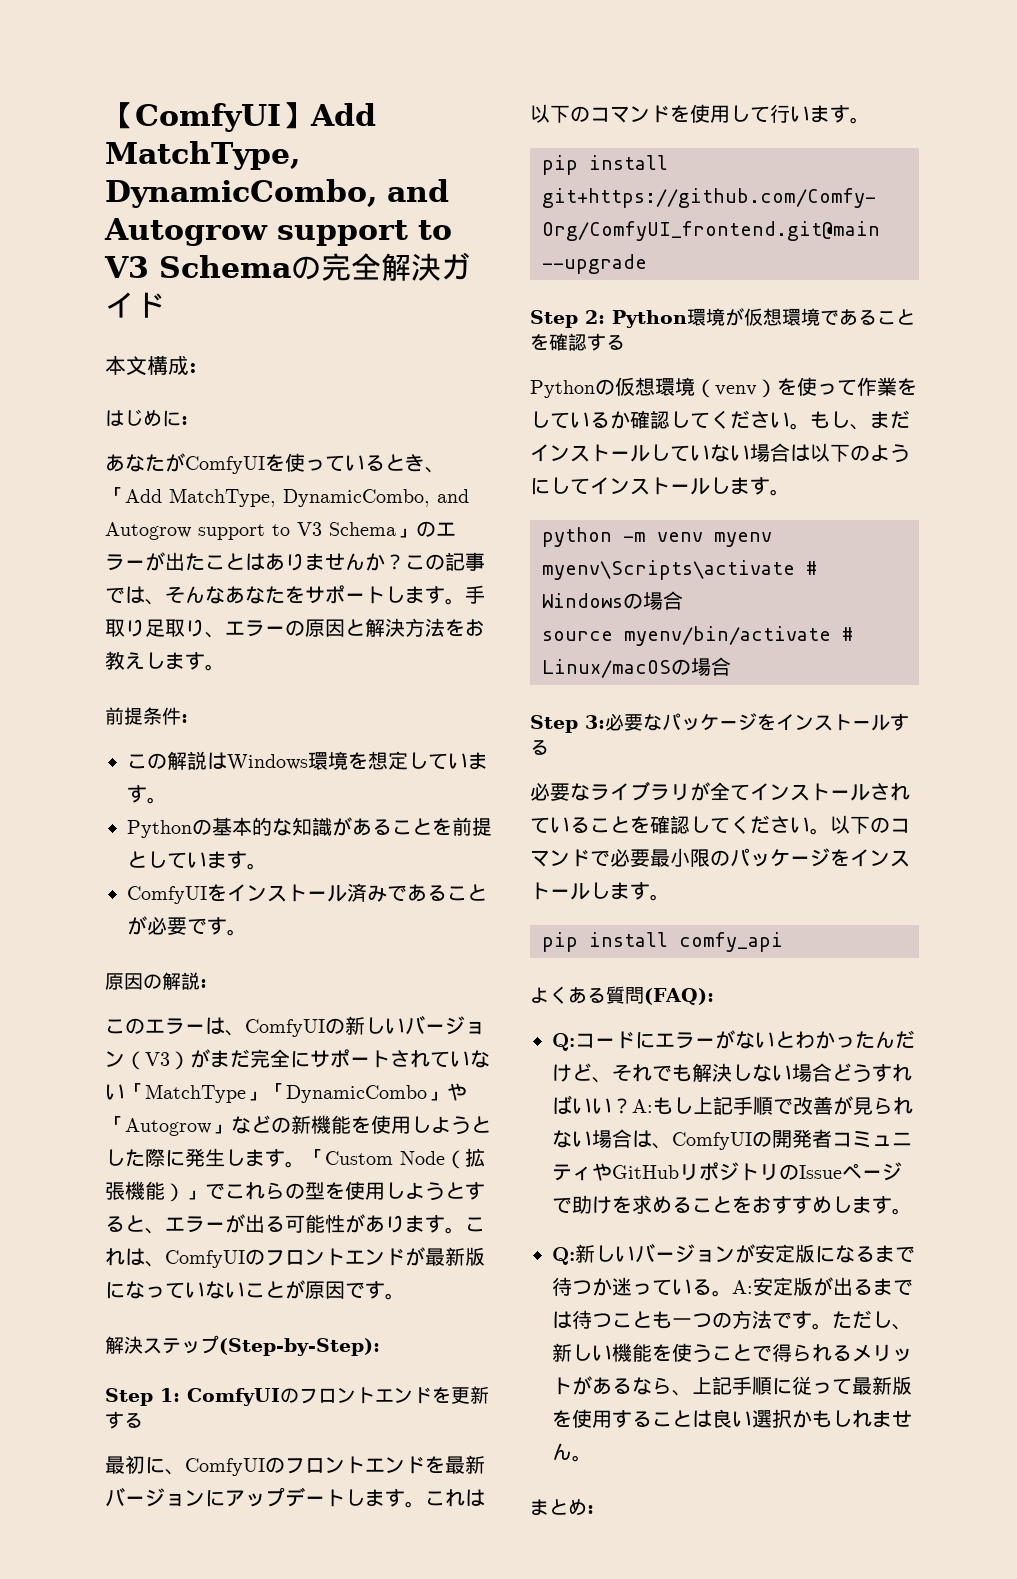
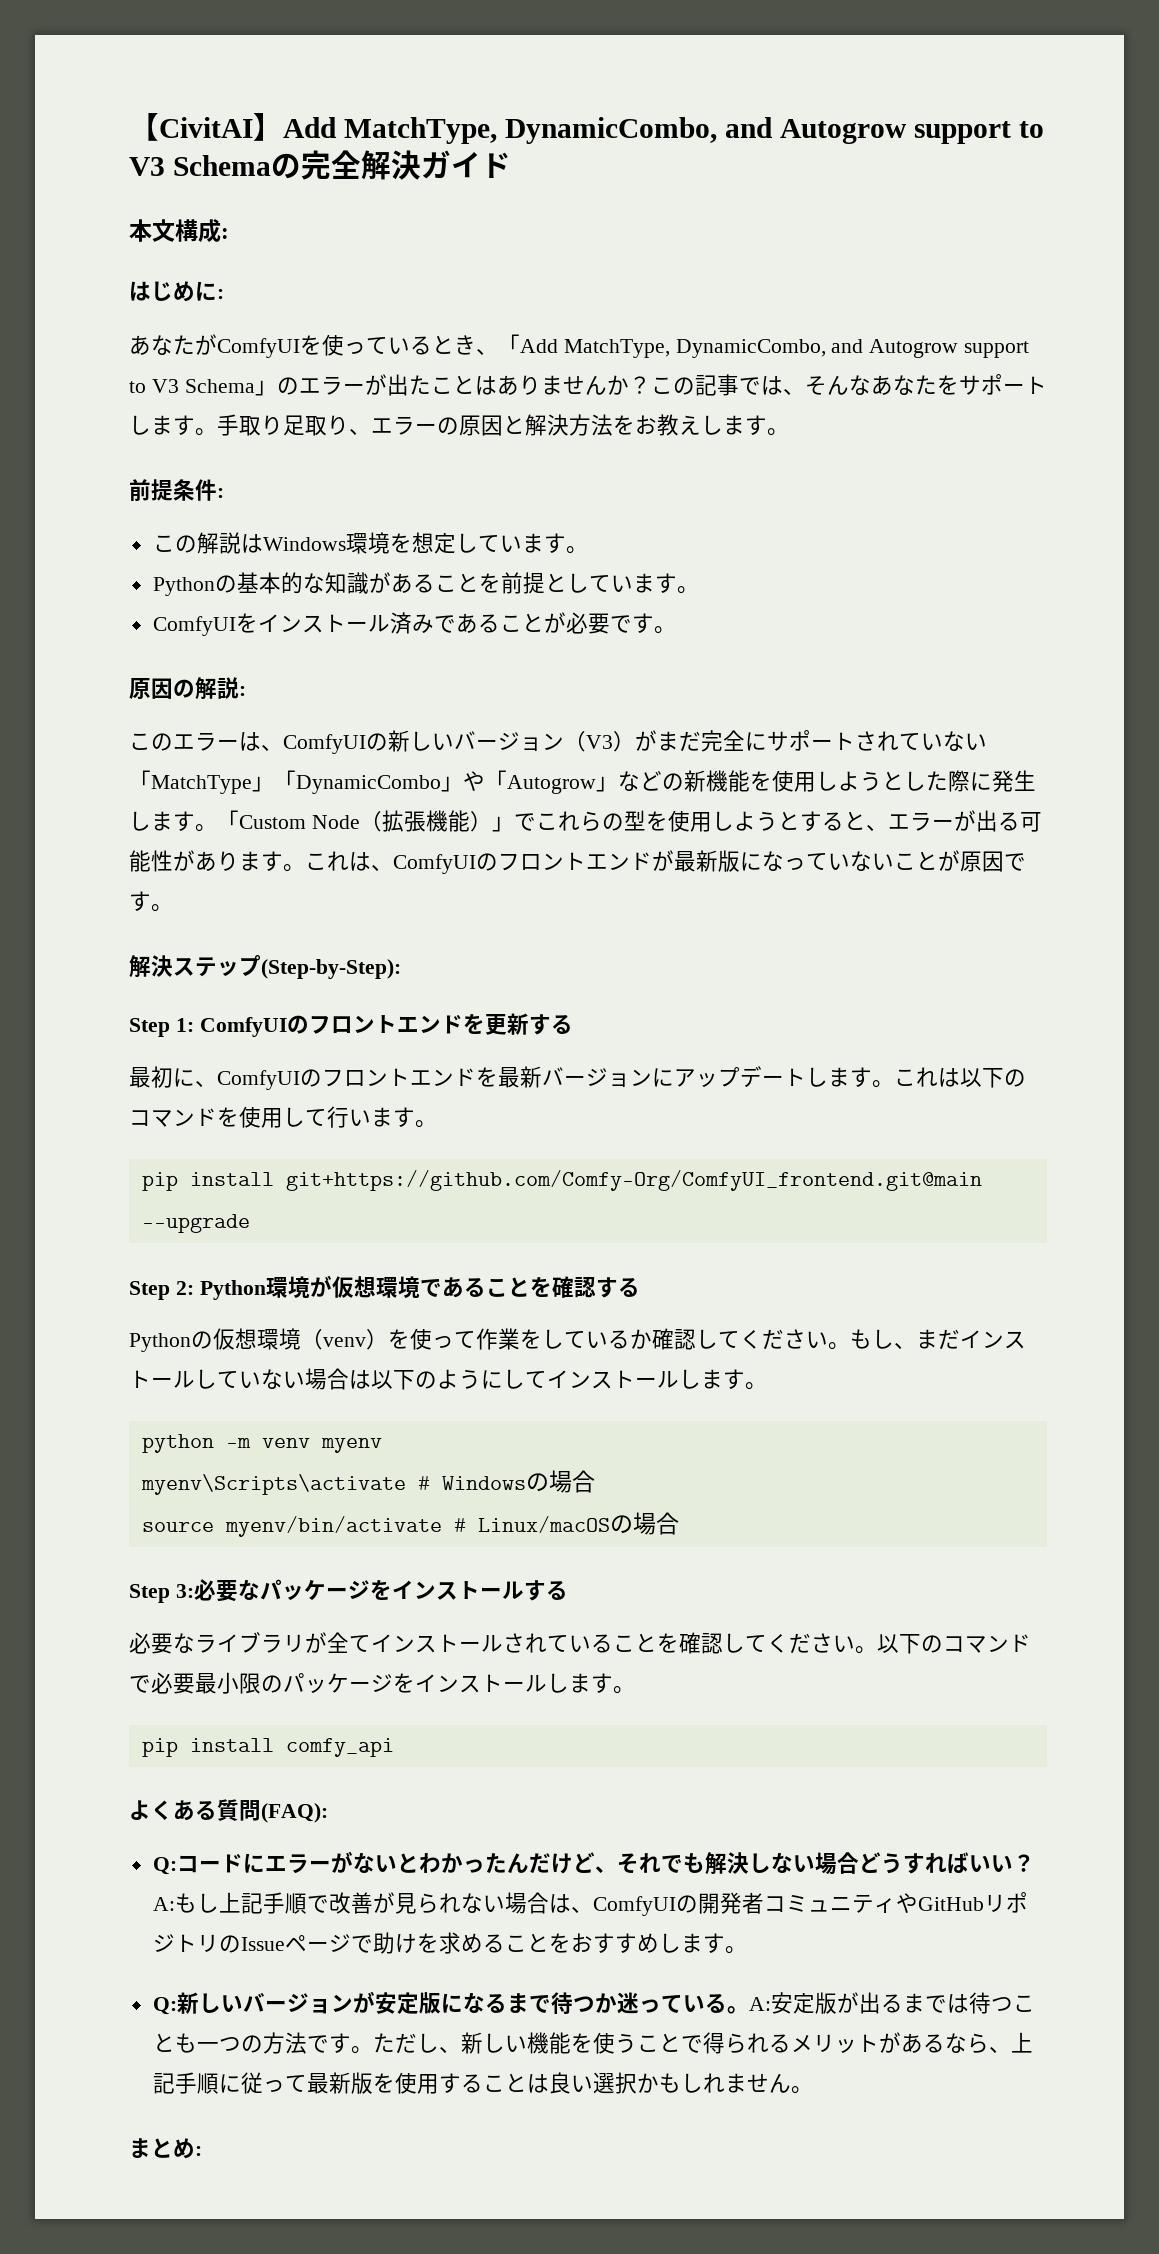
[135,103,281,132] ComfyUI -> [159,117,253,138] CivitAI

